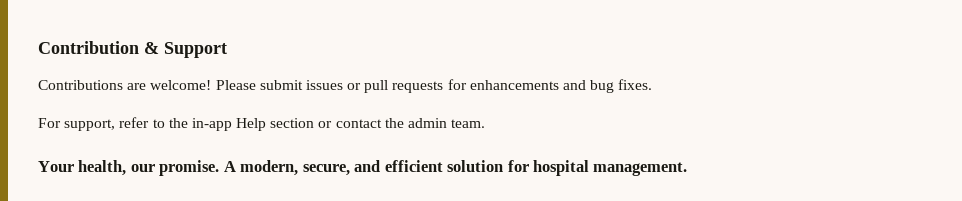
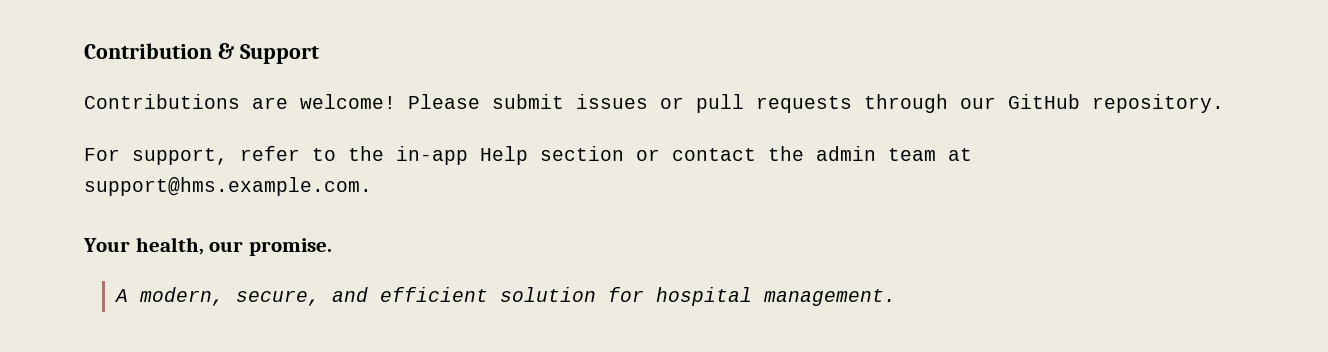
[447,79,653,93] for enhancements and bug fixes. -> [864,94,1224,113] through our GitHub repository.
[451,119,486,128] team. -> [888,148,972,161] [84,177,372,196] team at support@hms.example.com.
(220, 168) none -> (332, 247) //

